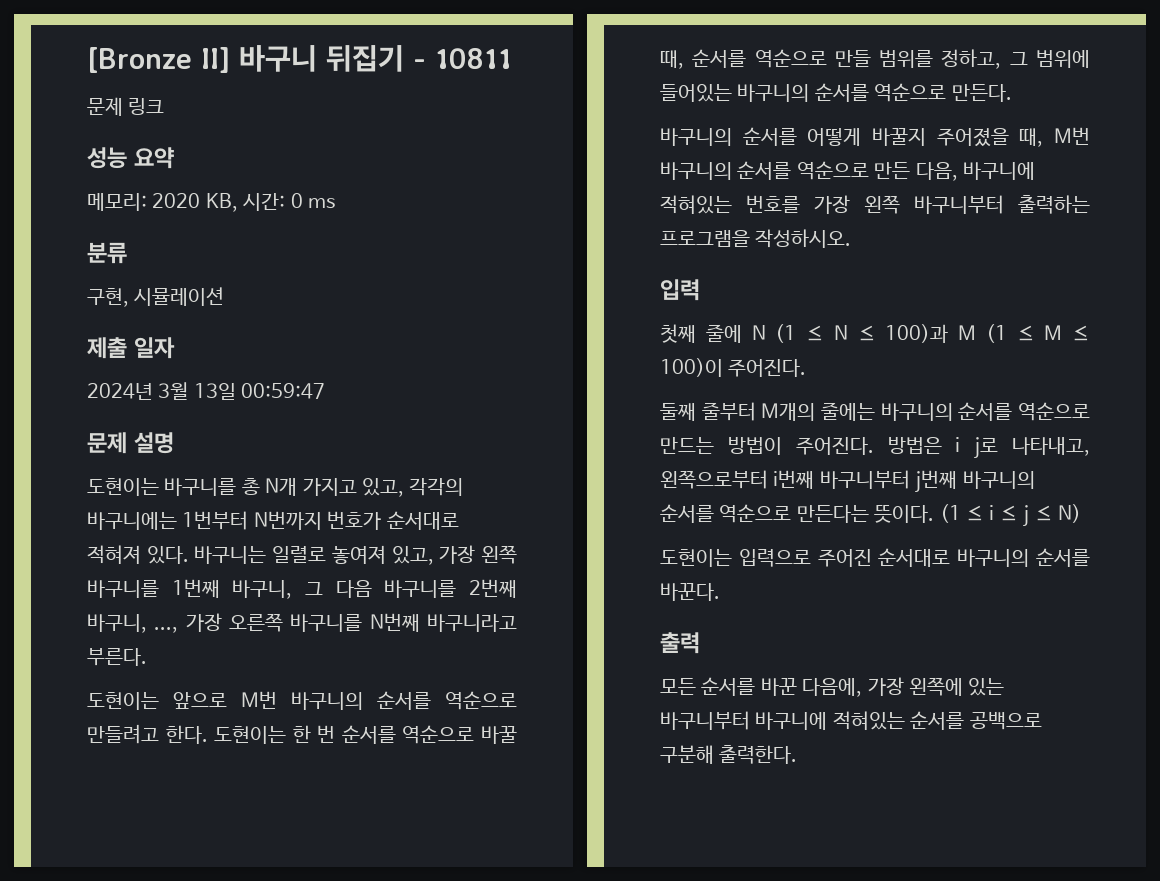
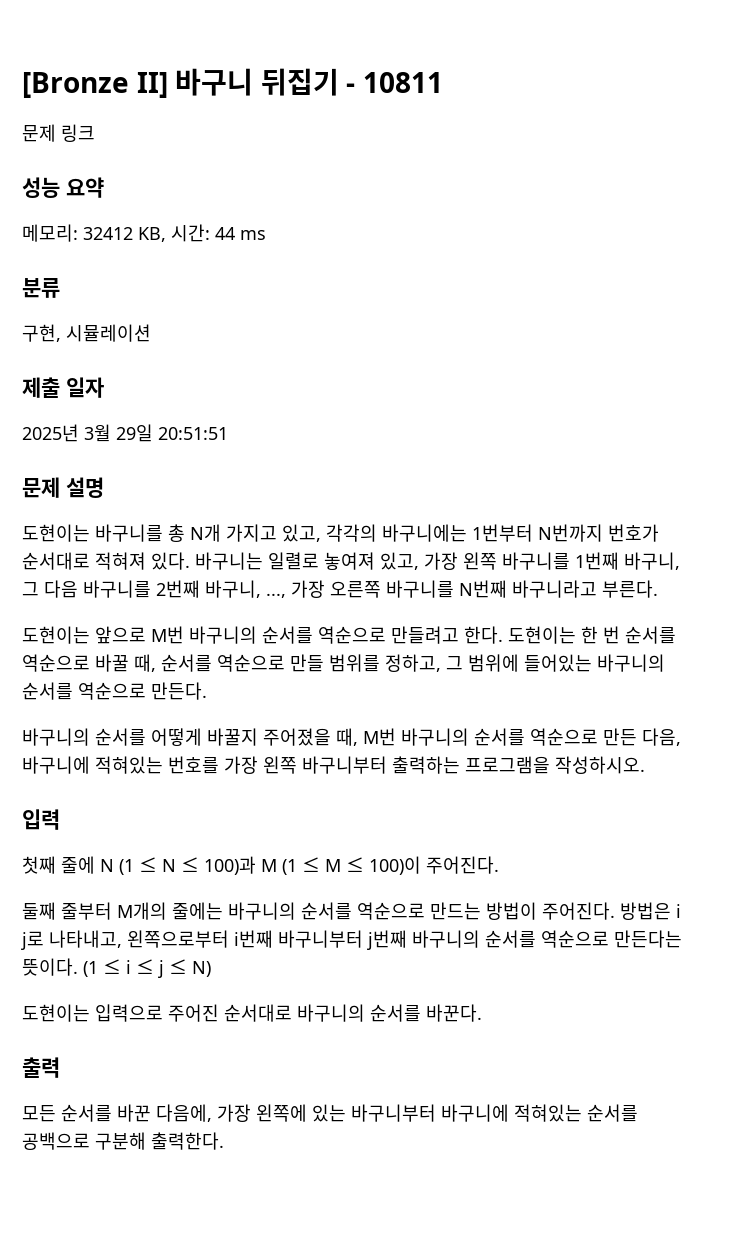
[152,193,201,208] 2020 -> [83,227,133,240] 32412
[290,193,303,208] 0 -> [215,227,235,240] 44
[87,382,326,400] 2024년 3월 13일 00:59:47 -> [22,424,228,442] 2025년 3월 29일 20:51:51

